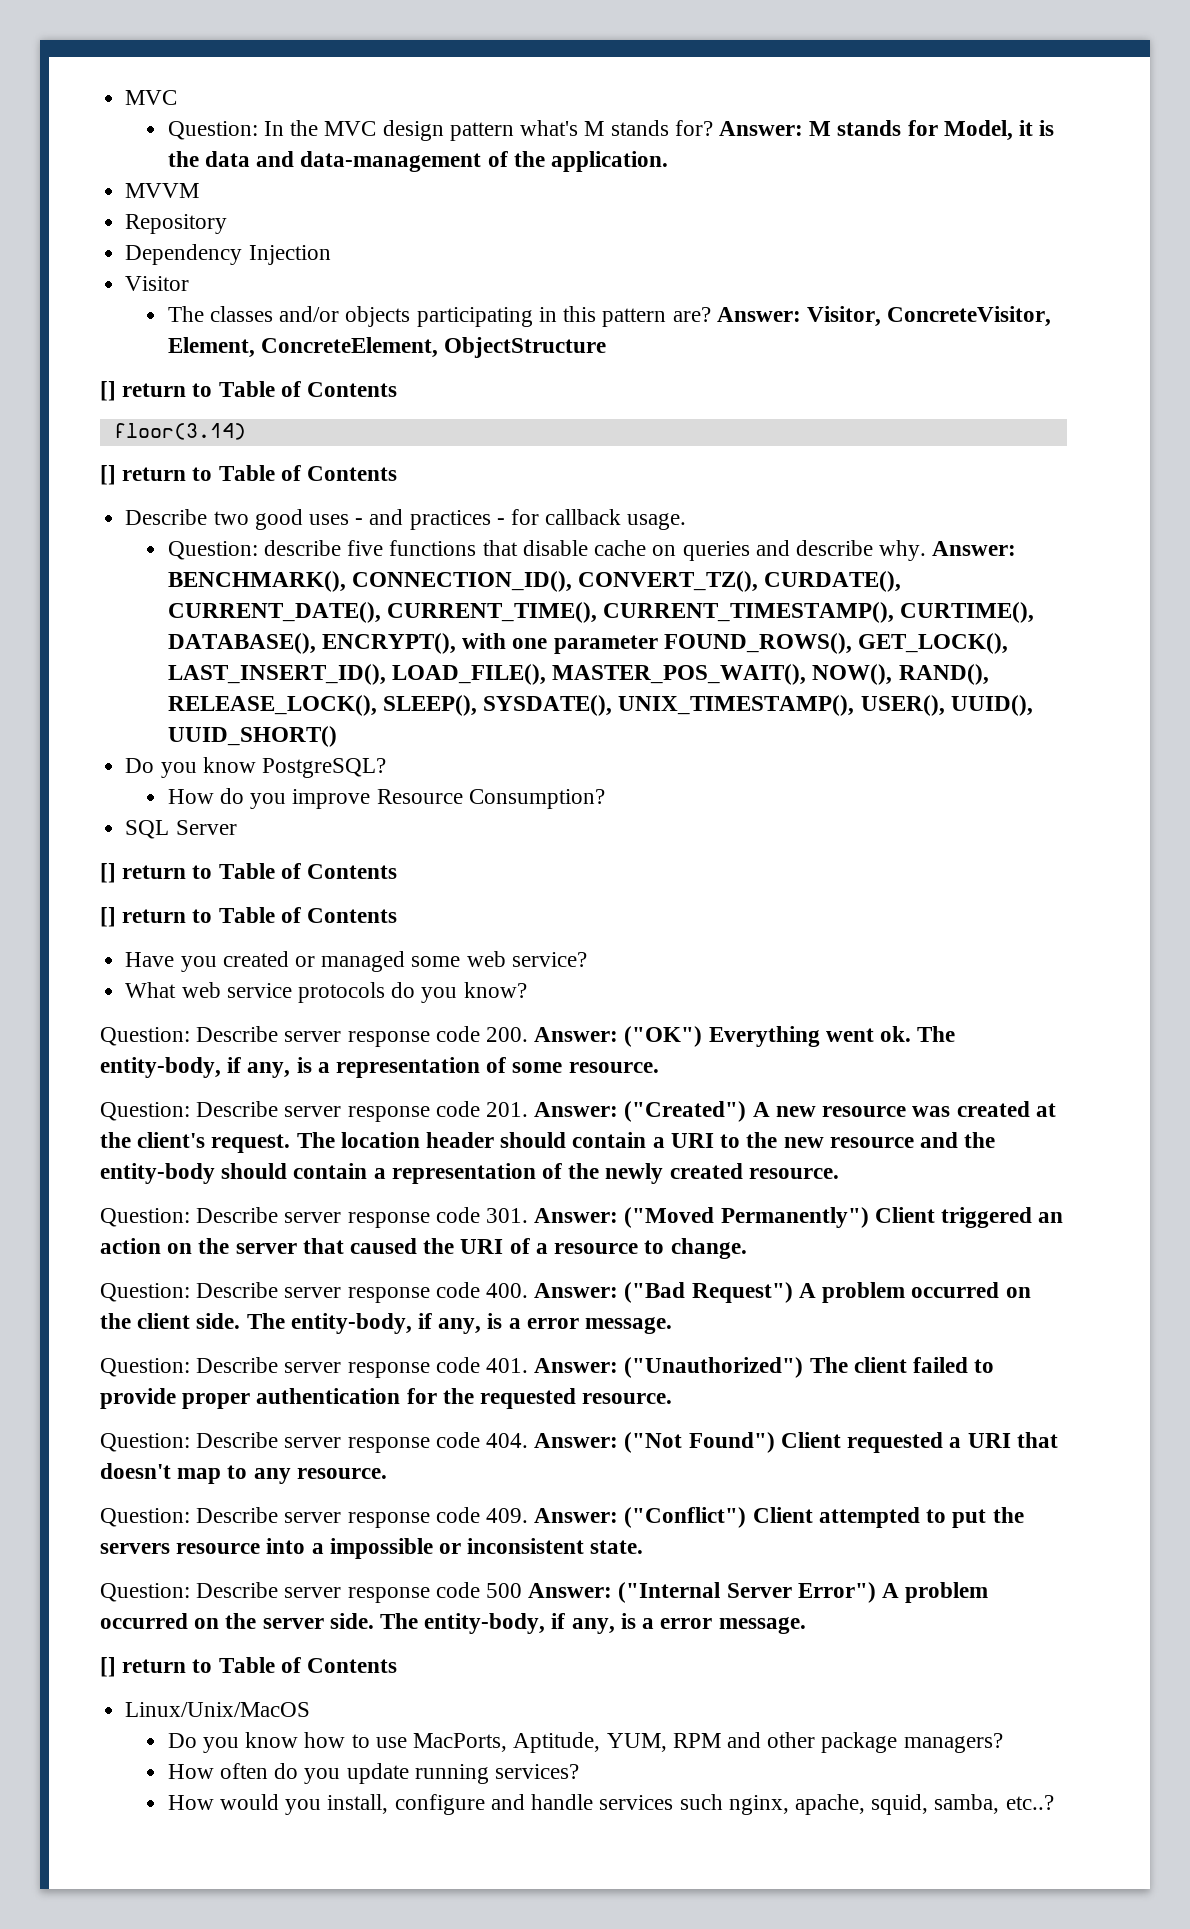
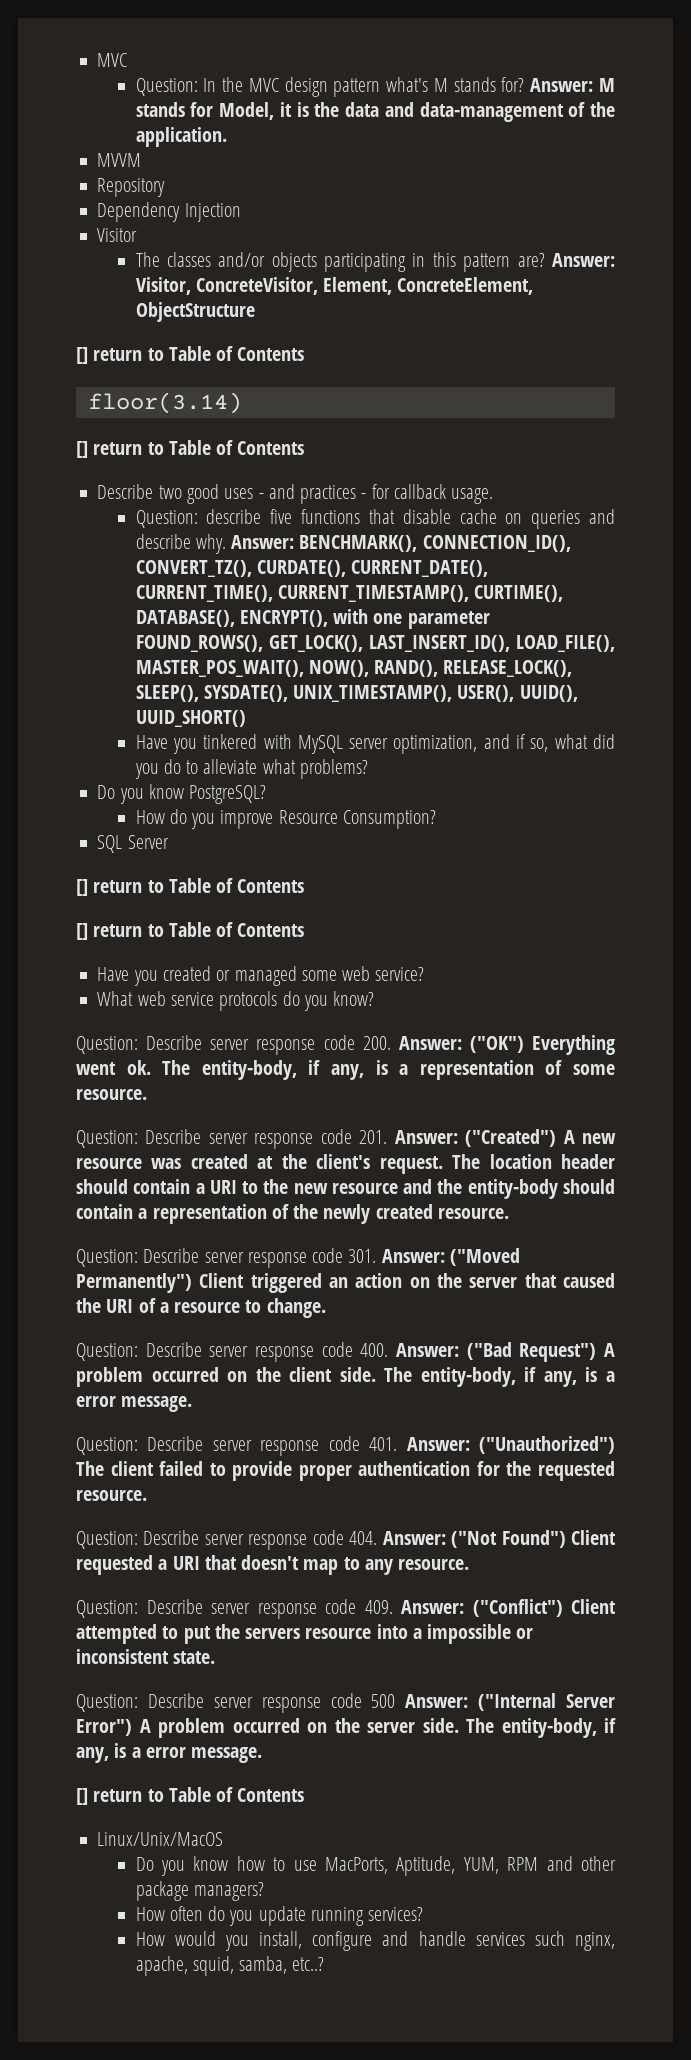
(337, 736) none -> [135,734,615,754] [134,759,368,779] // Have you tinkered with MySQL server optimization, and if so, what did you do to alleviate what problems?

